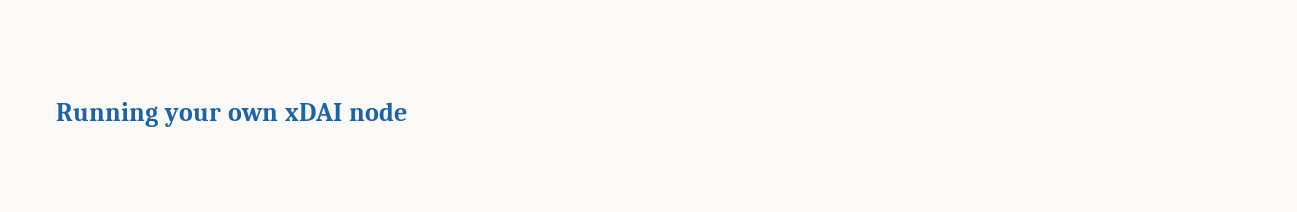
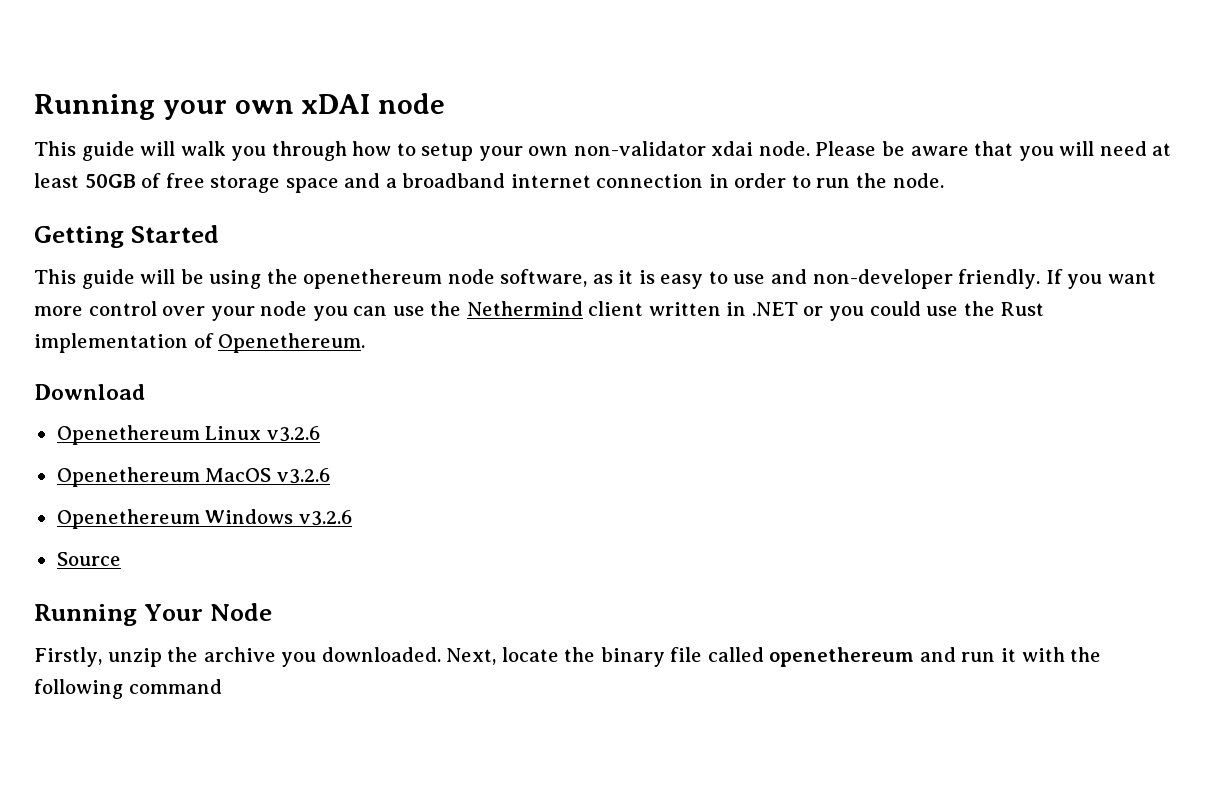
(408, 111) none -> [34,141,1172,161] [34,173,944,193] [34,225,219,248] [34,269,1156,289] [34,301,1045,321] [34,333,366,353] [34,384,145,400] [56,425,320,445] [56,467,330,487] [56,509,352,529] [56,552,121,566] [34,603,272,626] [34,647,1102,667] [34,679,222,699] // This guide will walk you through how to setup your own non-validator xdai node. Please be aware that you will need at least 50GB of free storage space and a broadband internet connection in order to run the node. // Getting Started // This guide will be using the openethereum node software, as it is easy to use and non-developer friendly. If you want more control over your node you can use the Nethermind client written in .NET or you could use the Rust implementation of Openethereum. // Download // Openethereum Linux v3.2.6 // Openethereum MacOS v3.2.6 // Openethereum Windows v3.2.6 // Source // Running Your Node // Firstly, unzip the archive you downloaded. Next, locate the binary file called openethereum and run it with the following command

